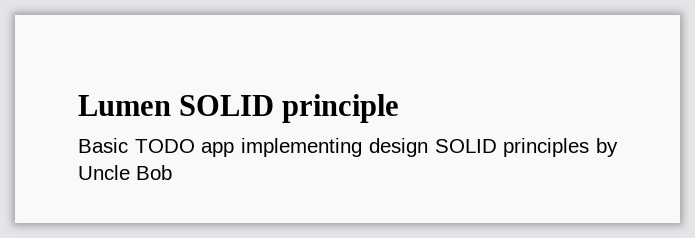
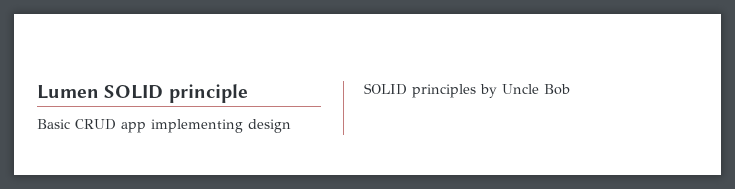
[134,139,195,153] TODO -> [75,119,116,130] CRUD

